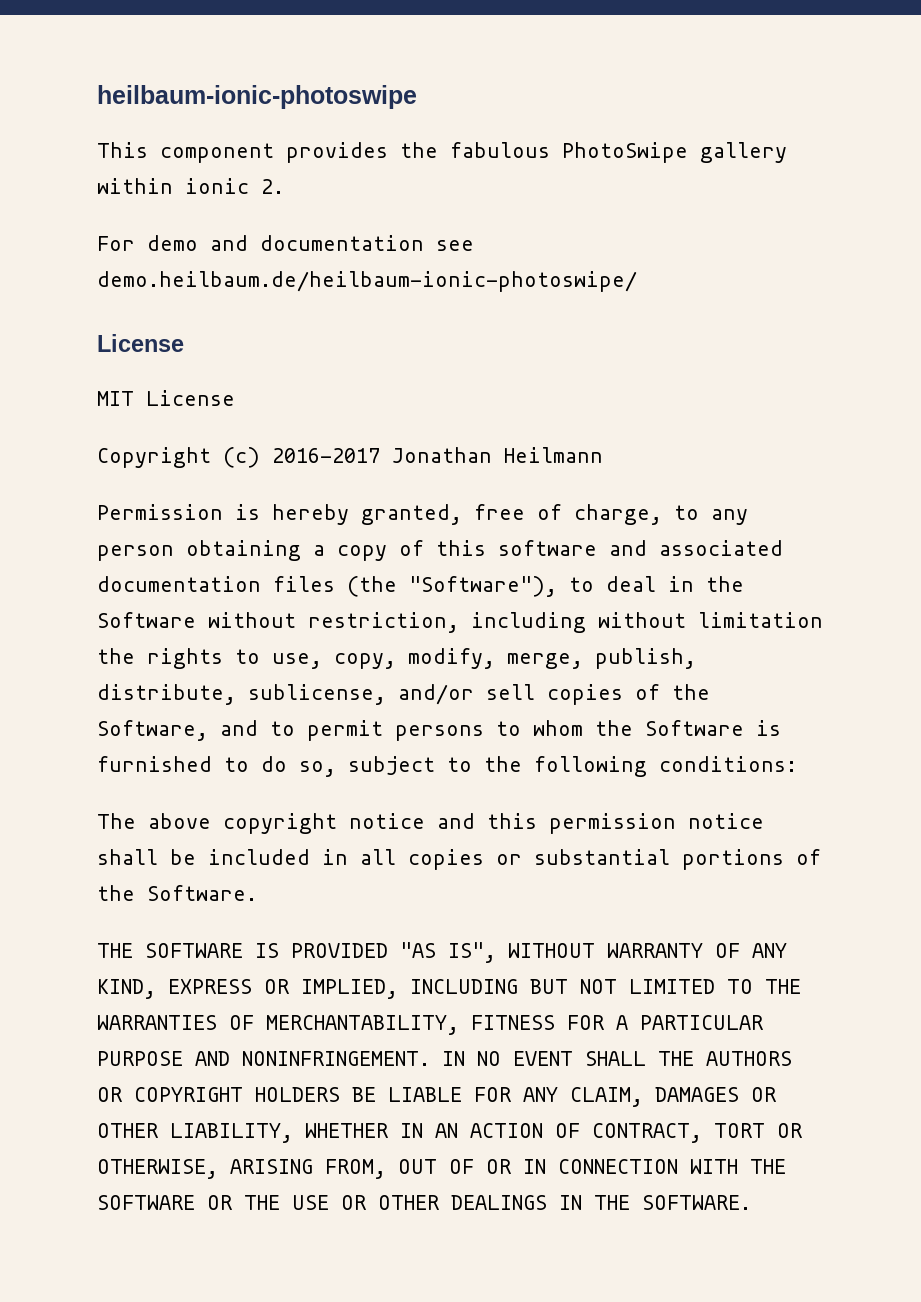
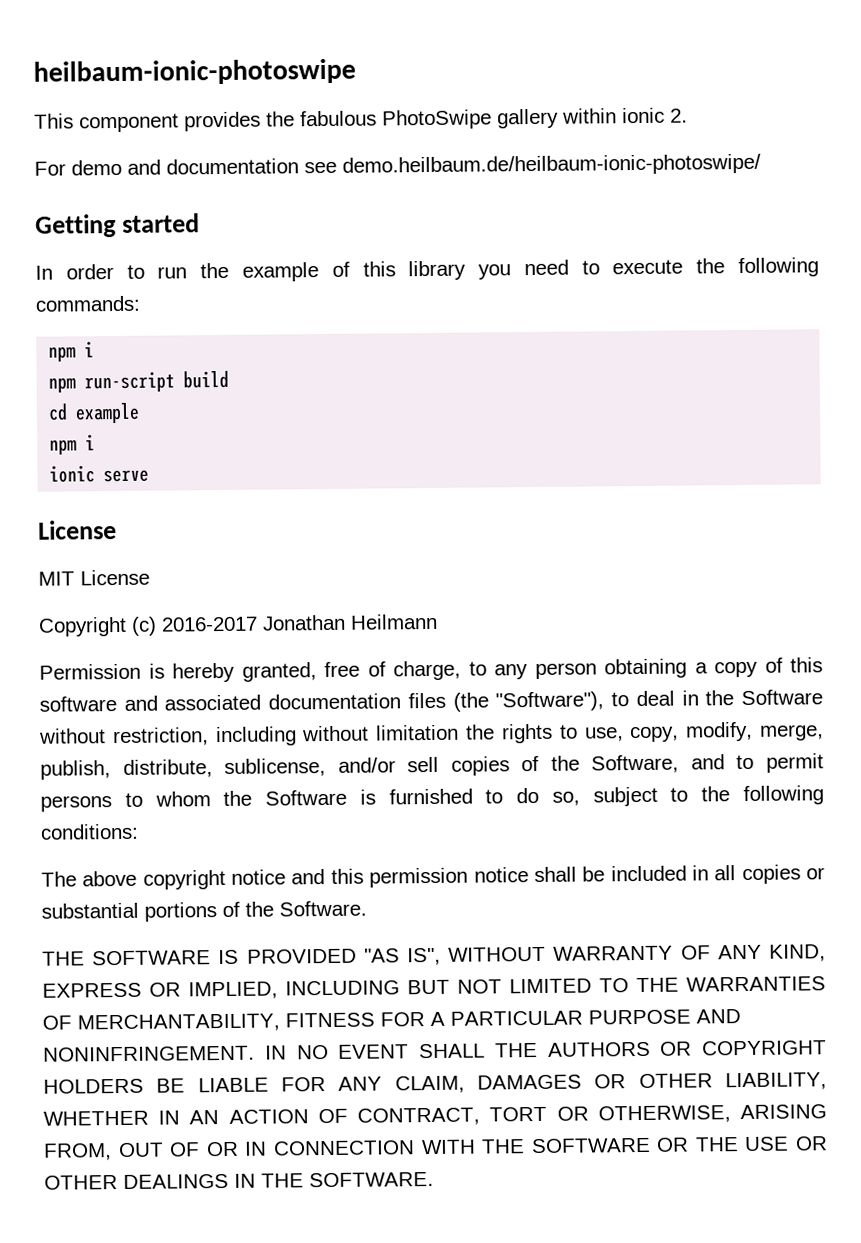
(637, 281) none -> [35,213,200,238] [35,257,820,282] [35,295,141,312] [48,341,95,362] [48,370,230,393] [48,402,141,424] [49,434,96,455] [49,465,150,483] // Getting started // In order to run the example of this library you need to execute the following commands: // npm i // npm run-script build // cd example // npm i // ionic serve

